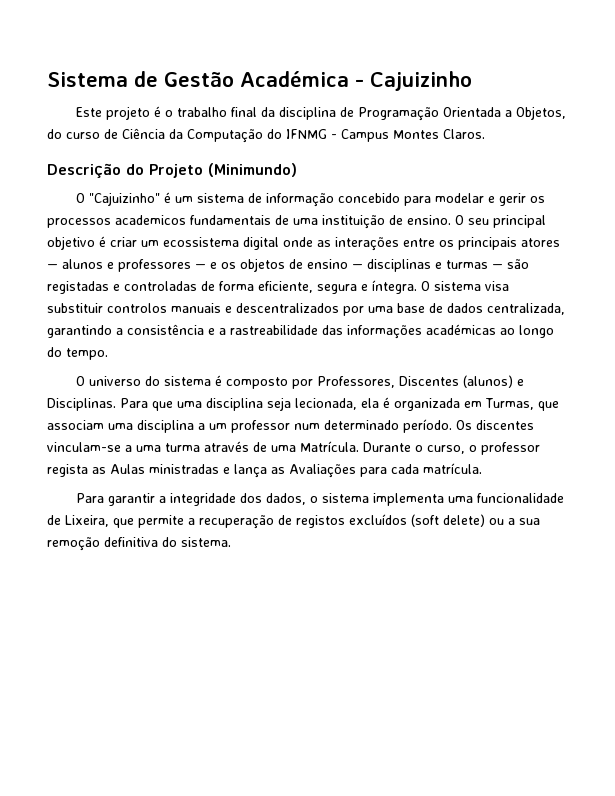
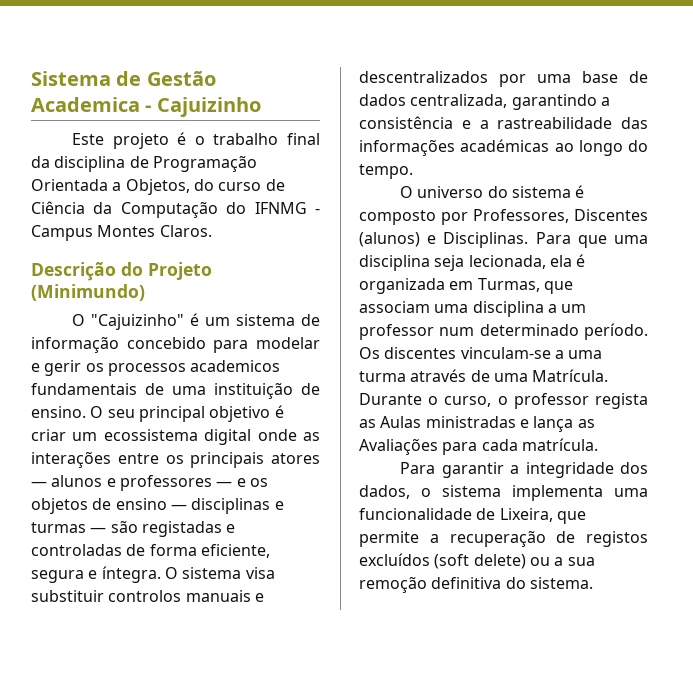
[240,71,349,87] Académica -> [31,97,140,112] Academica

